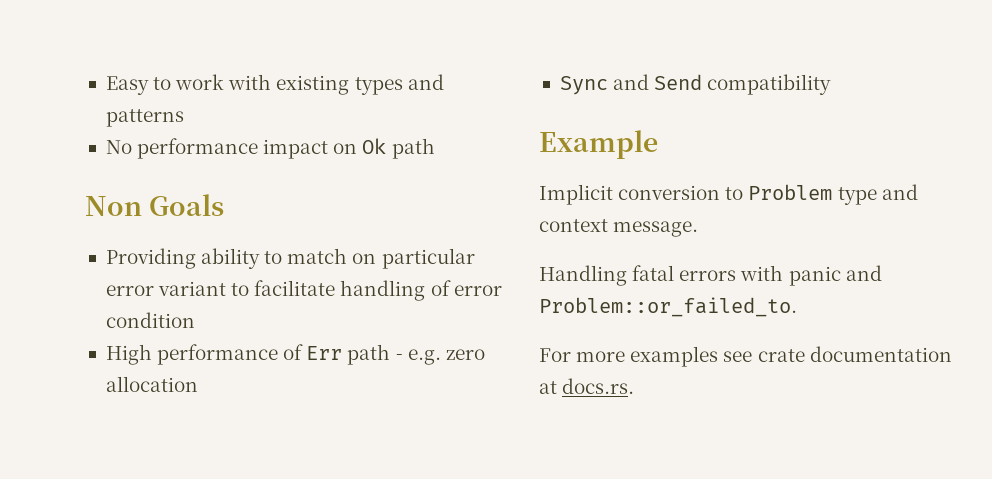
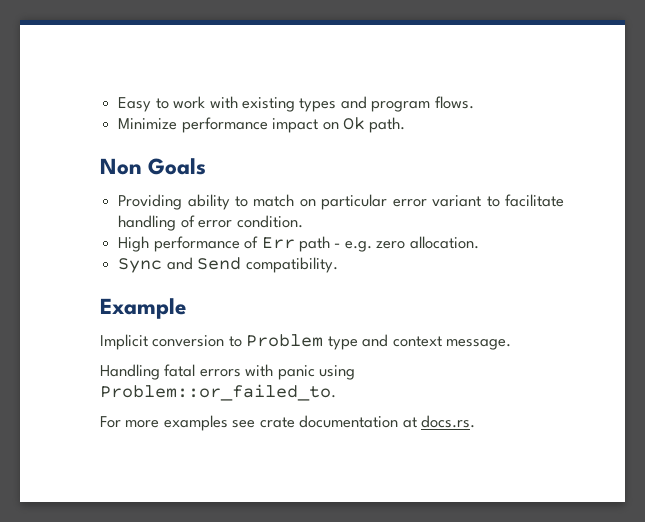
[105,109,184,127] [105,140,132,154] patterns // No -> [371,96,474,112] [118,118,178,130] program flows. // Minimize
[391,138,435,159] path -> [369,117,406,133] path.
[105,312,195,328] condition -> [236,215,303,228] condition.
[105,376,198,392] allocation -> [409,236,479,249] allocation.
[707,74,832,95] compatibility -> [245,257,338,273] compatibility.
[845,265,882,281] and -> [319,365,356,380] using

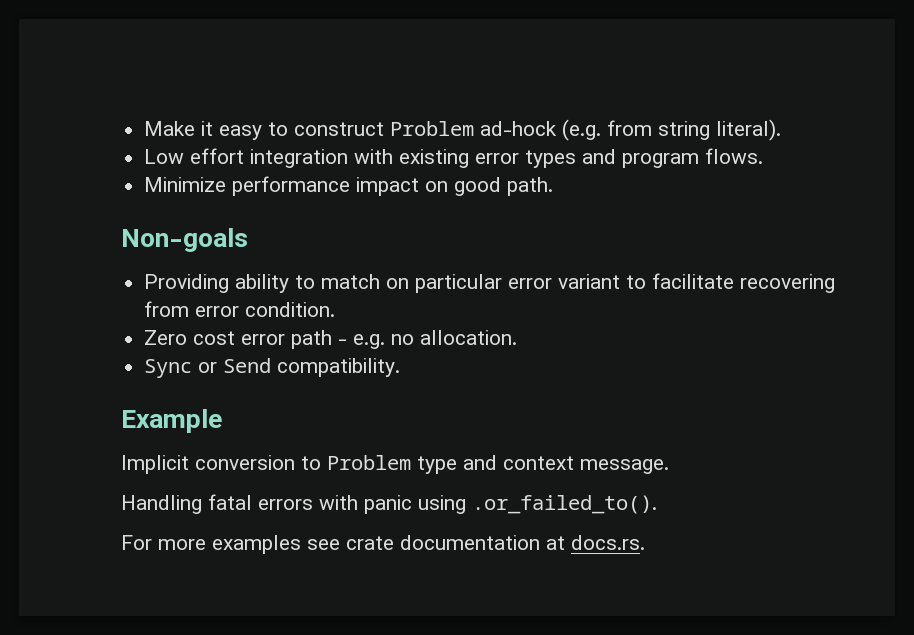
[118,96,206,112] Easy to work -> [144,119,782,141] [144,148,349,168] Make it easy to construct Problem ad-hock (e.g. from string literal). // Low effort integration
(295, 104) none -> [475,153,520,164] error
[342,117,365,130] Ok -> [454,177,502,196] good
[100,158,207,175] Non Goals -> [121,228,248,252] Non-goals
[118,215,195,231] handling of -> [740,274,836,293] [144,301,190,317] recovering from
[118,236,295,252] High performance of Err -> [144,330,286,345] Zero cost error
[376,241,406,249] zero -> [391,334,415,345] no
[166,257,193,270] and -> [198,362,218,373] or
[100,384,336,401] Problem::or_failed_to. -> [472,495,657,514] .or_failed_to().

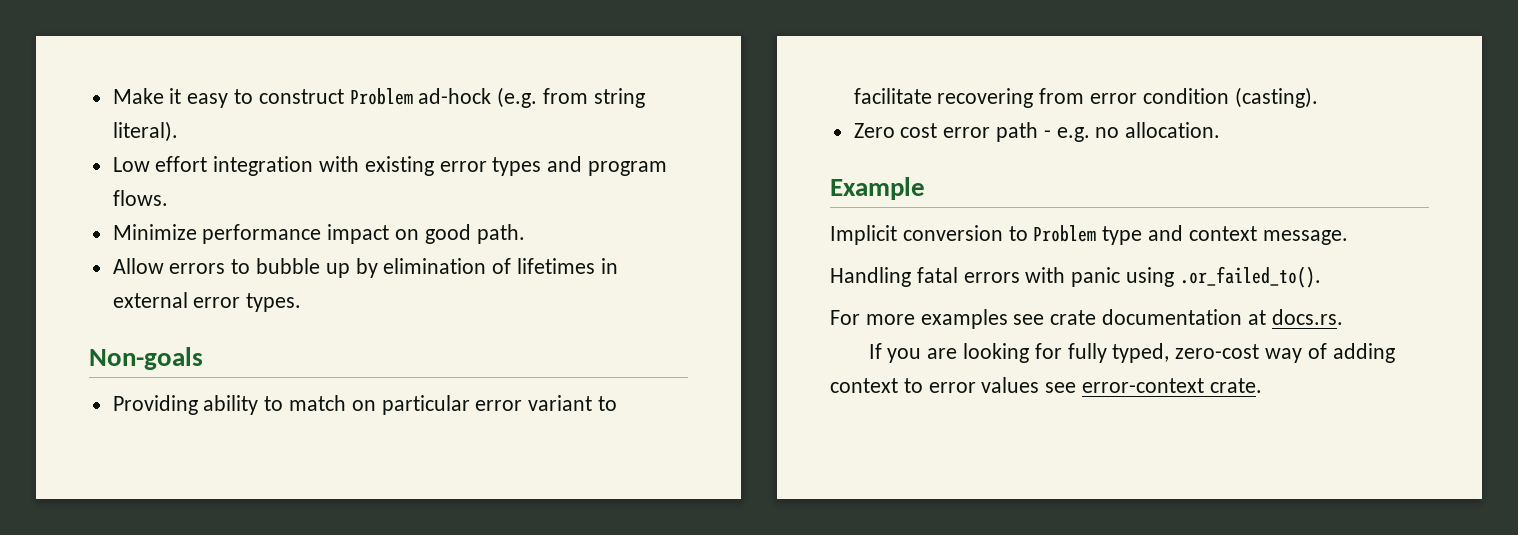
(554, 186) none -> [112,258,618,278] [112,292,302,312] // Allow errors to bubble up by elimination of lifetimes in external error types.
[245,302,336,317] condition. -> [1142,87,1318,108] condition (casting).
[144,358,401,378] // Sync or Send compatibility. -> (1221, 130) none
(645, 542) none -> [868,343,1395,363] [830,377,1262,393] // If you are looking for fully typed, zero-cost way of adding context to error values see error-context crate.

